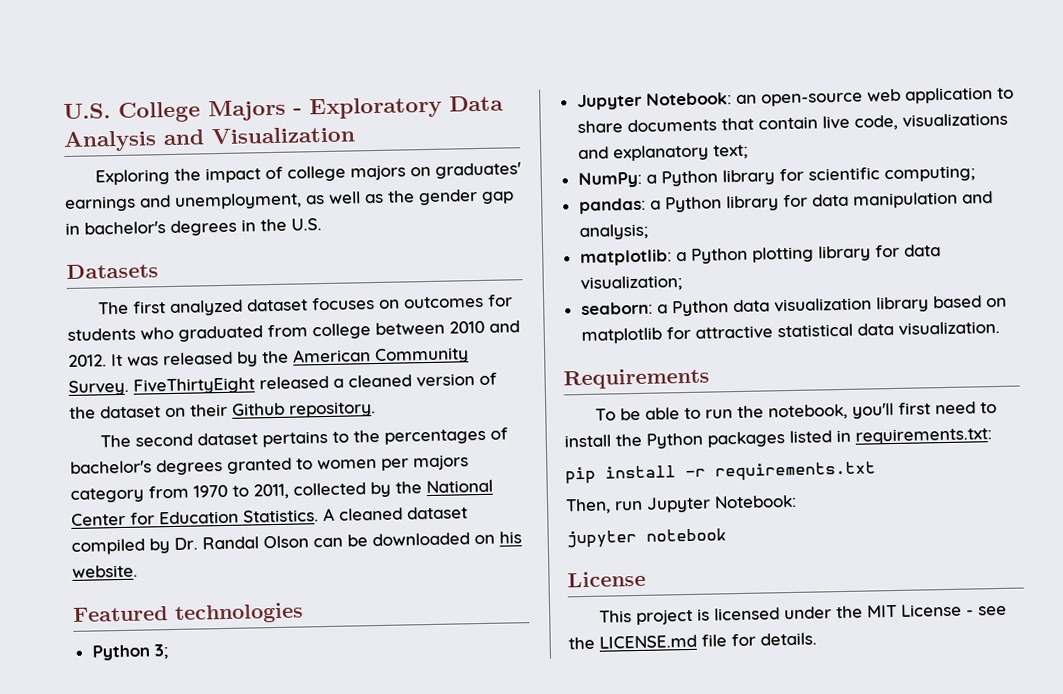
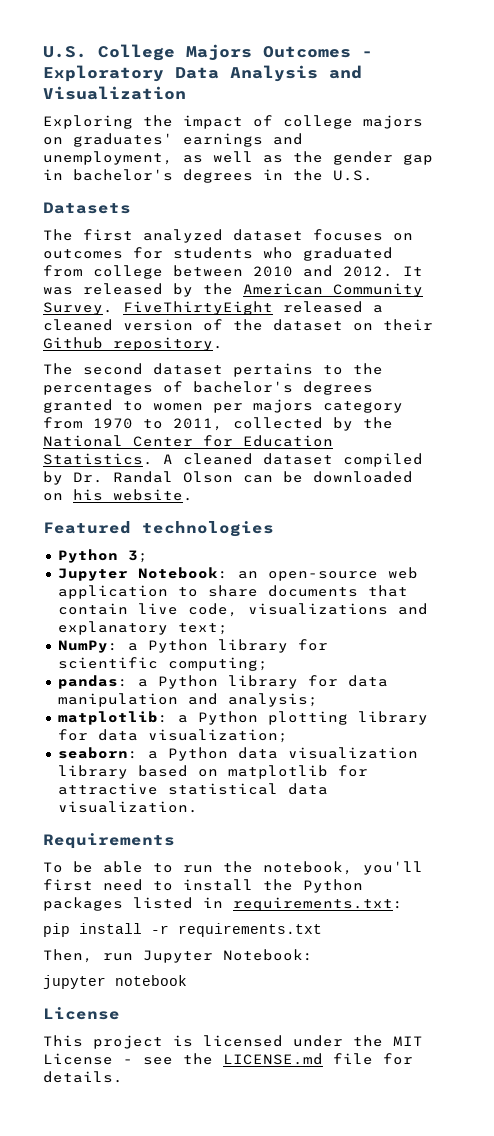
(286, 110) none -> [263,46,351,58] Outcomes

